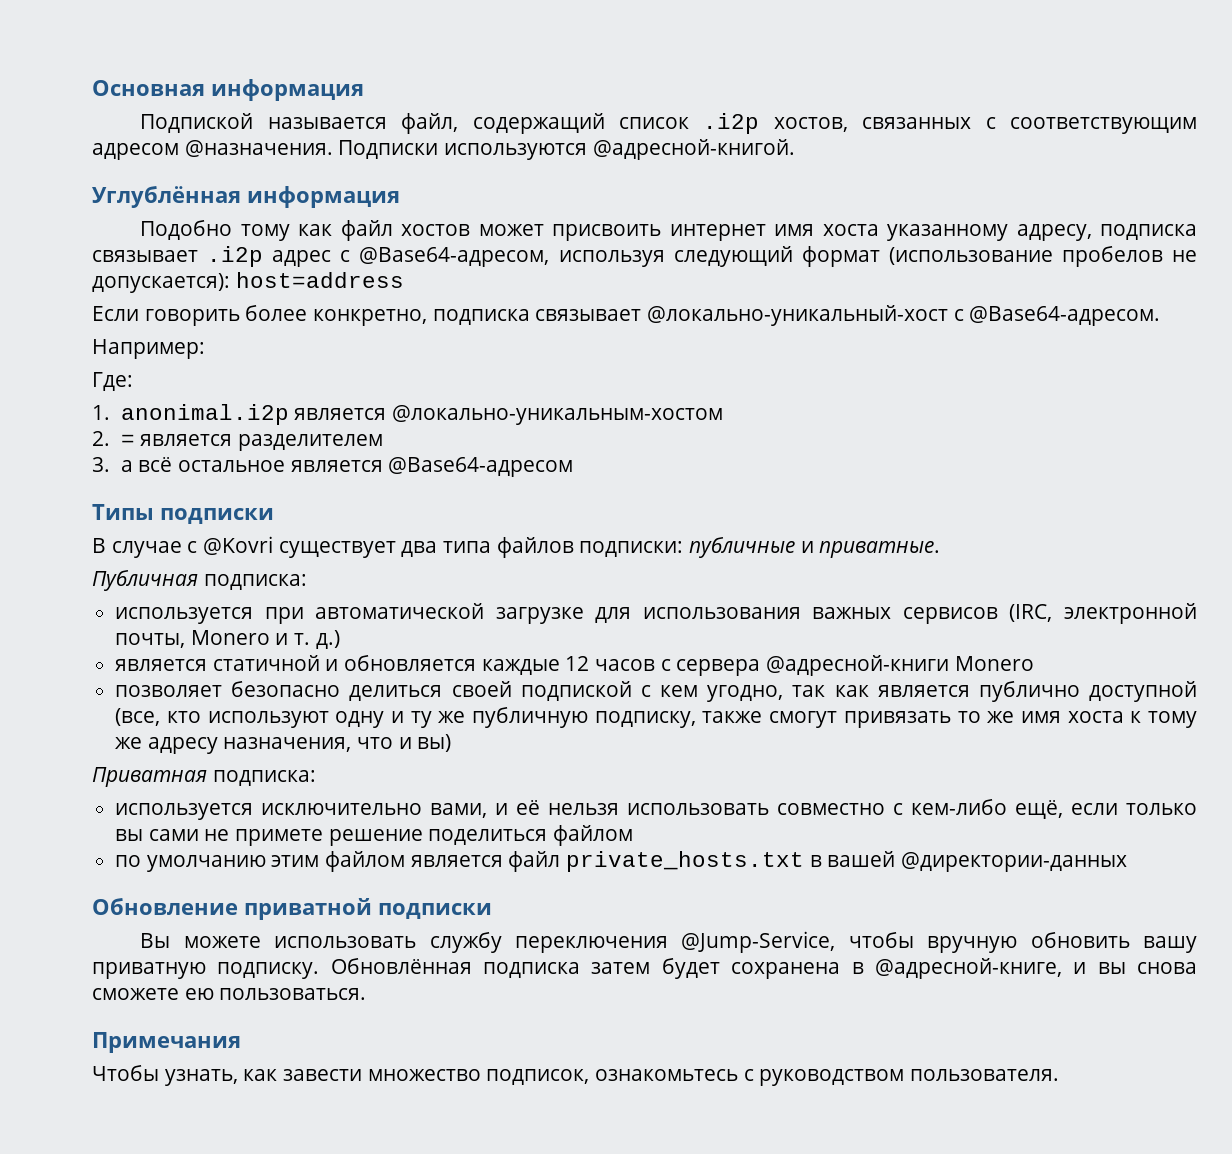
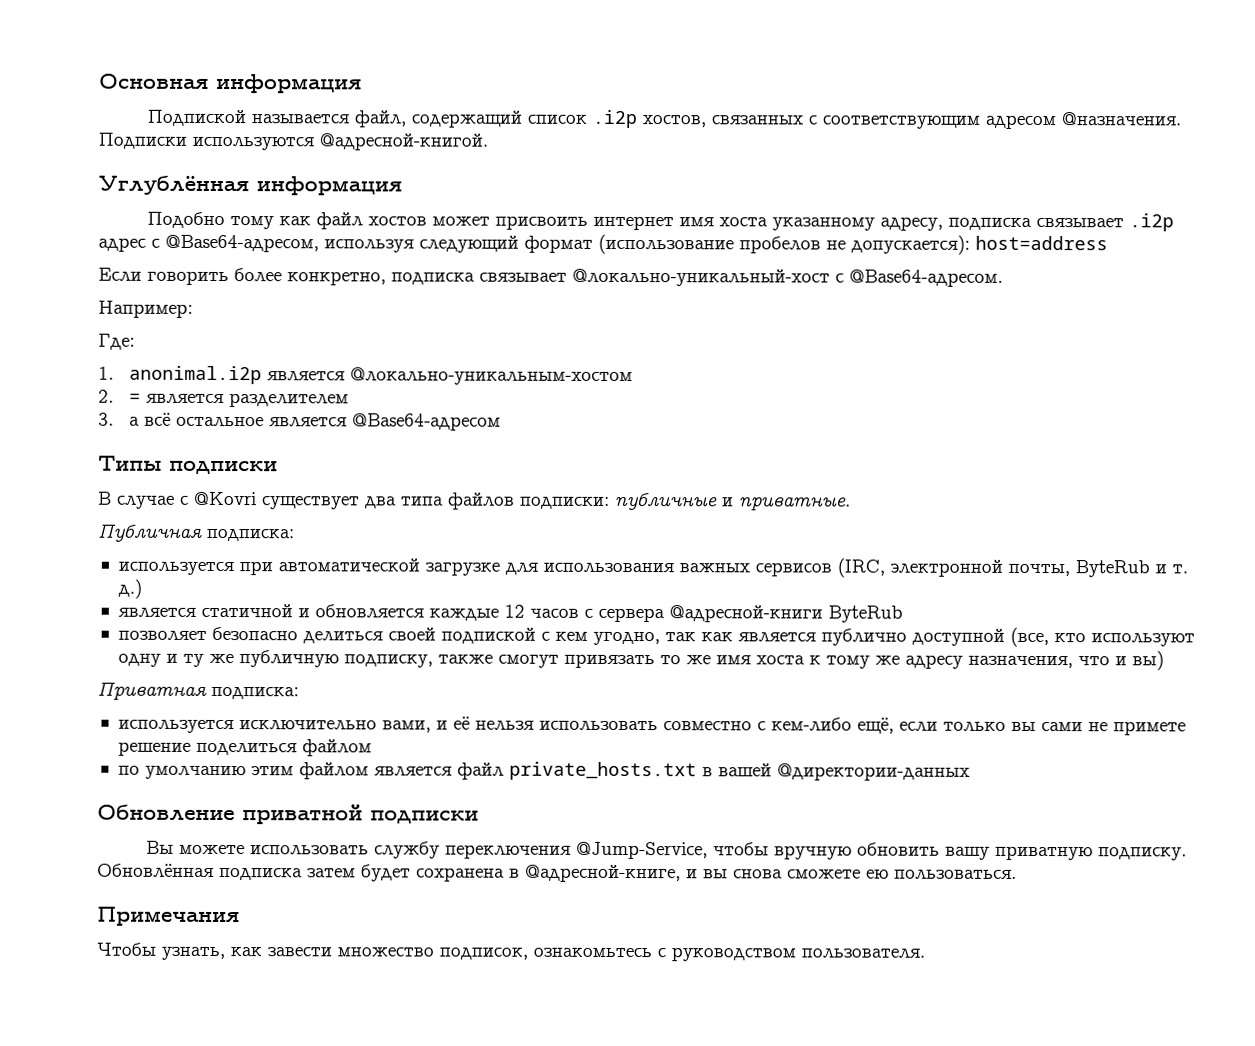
[190,630,270,645] Monero -> [1074,560,1150,578] ByteRub
[954,656,1034,671] Monero -> [827,605,903,623] ByteRub

